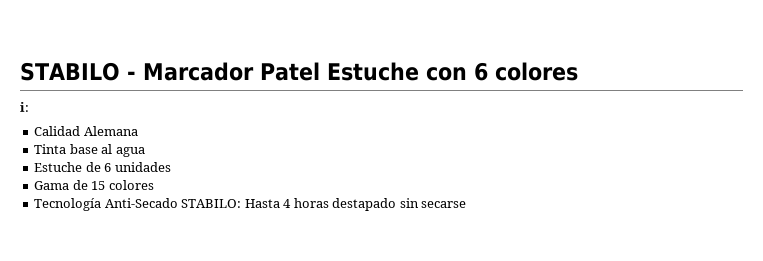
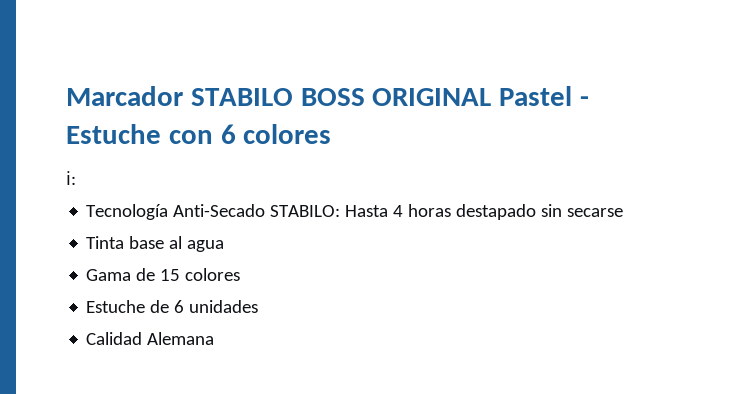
[20,62,320,81] STABILO - Marcador Patel -> [66,86,590,106] Marcador STABILO BOSS ORIGINAL Pastel -
[34,126,138,136] [34,144,145,157] [34,162,171,172] [34,180,154,190] // Calidad Alemana // Tinta base al agua // Estuche de 6 unidades // Gama de 15 colores -> (76, 178) none
(467, 204) none -> [86,236,225,252] [86,268,241,281] [86,300,259,313] [86,332,215,345] // Tinta base al agua // Gama de 15 colores // Estuche de 6 unidades // Calidad Alemana

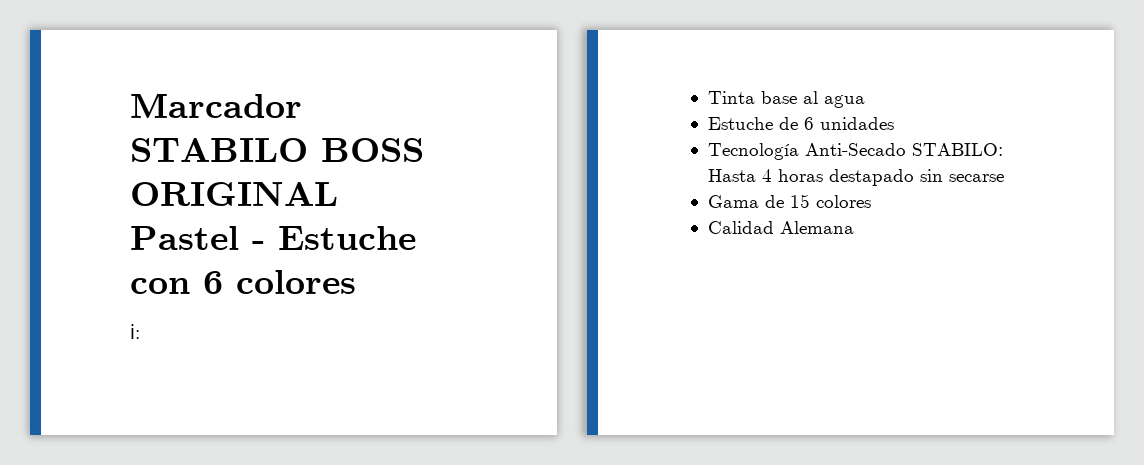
(76, 178) none -> [707,91,865,108] [707,117,894,130] // Tinta base al agua // Estuche de 6 unidades
[86,236,225,252] // Tinta base al agua -> (1004, 178) none
[86,300,259,313] // Estuche de 6 unidades -> (871, 201) none

